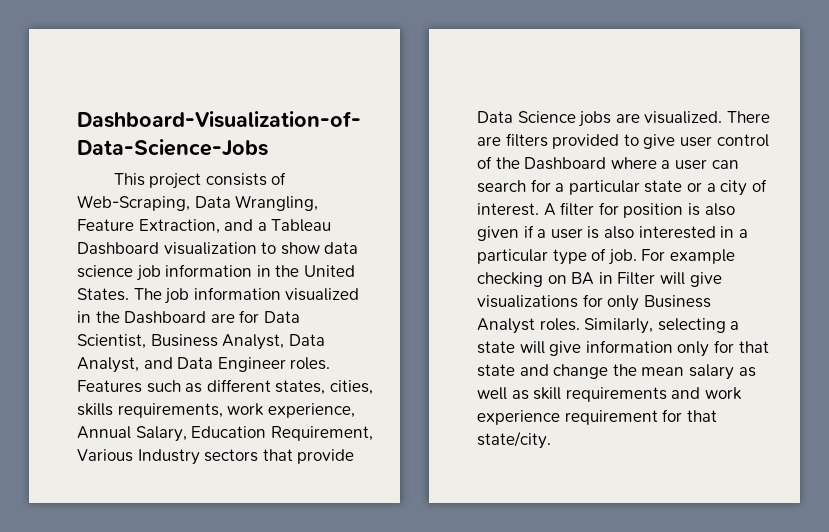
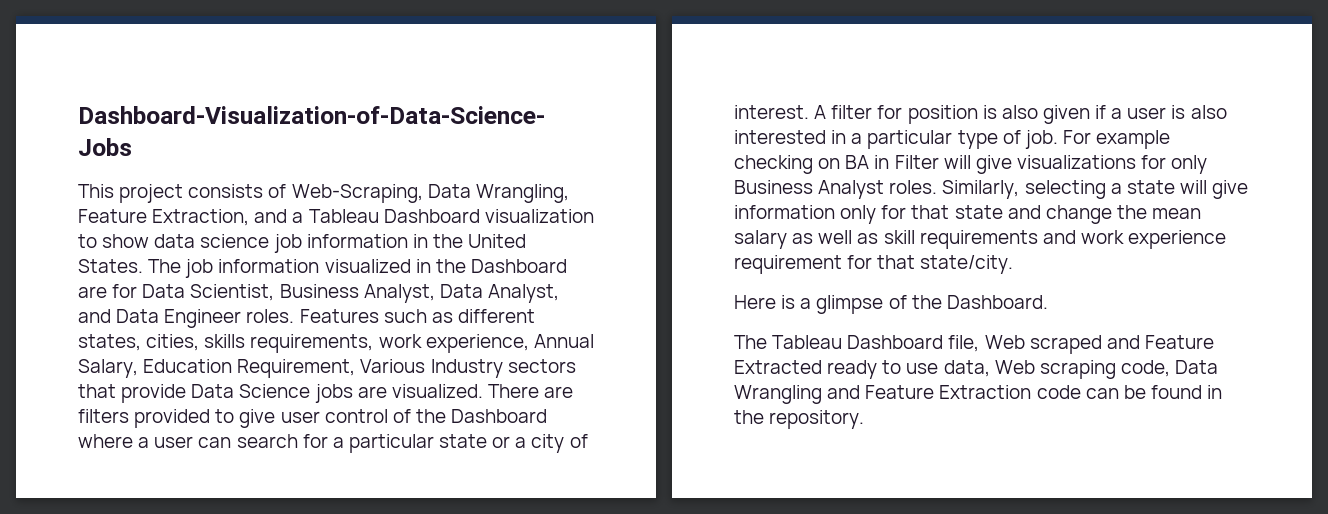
(551, 440) none -> [734,295,1048,314] [734,335,1214,354] [734,360,1219,379] [734,385,1223,404] [734,410,865,429] // Here is a glimpse of the Dashboard. // The Tableau Dashboard file, Web scraped and Feature Extracted ready to use data, Web scraping code, Data Wrangling and Feature Extraction code can be found in the repository.

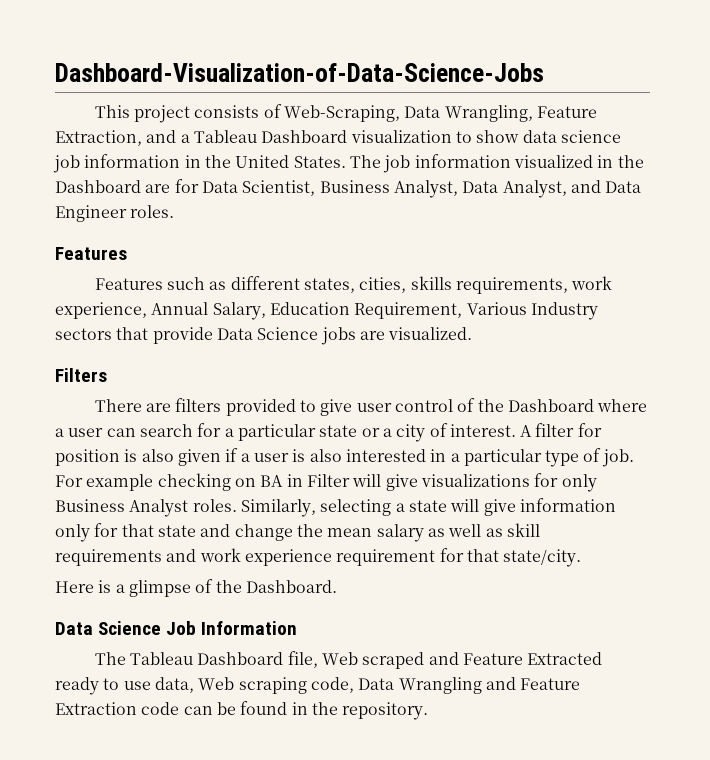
(295, 316) none -> [55,247,127,260] // Features //
(483, 391) none -> [55,368,107,382] // Filters //
(1048, 302) none -> [55,621,298,635] // Data Science Job Information

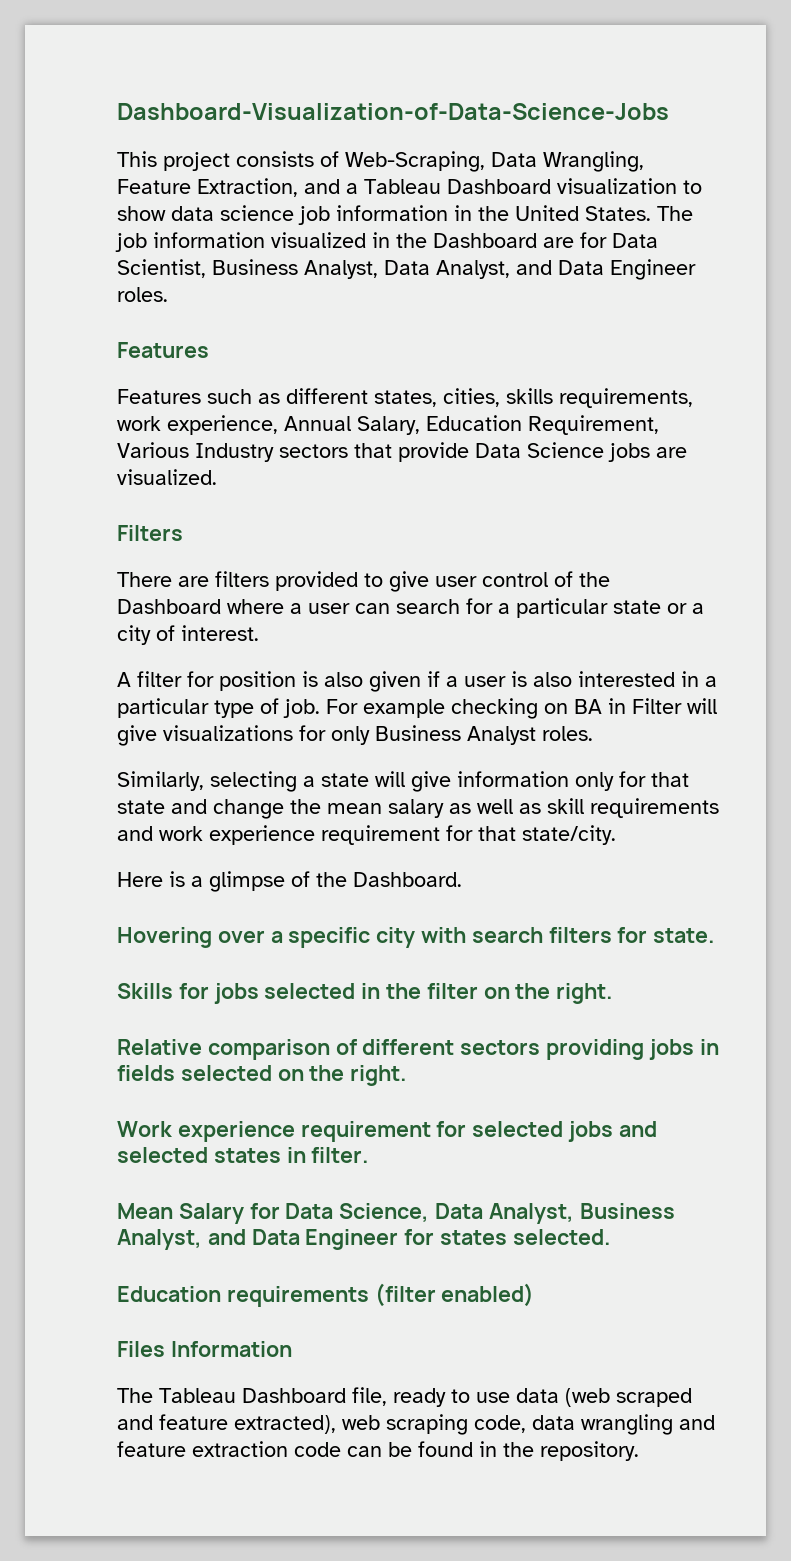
(516, 430) none -> (259, 633) //
(237, 505) none -> (593, 733) //
[55,621,197,635] Data Science Job -> [117,927,716,948] [117,983,614,1004] [117,1039,719,1060] [117,1065,408,1086] [117,1121,657,1142] [117,1147,370,1163] [117,1203,675,1224] [117,1229,611,1250] [117,1283,535,1307] [117,1341,165,1357] Hovering over a specific city with search filters for state. // Skills for jobs selected in the filter on the right. // Relative comparison of different sectors providing jobs in fields selected on the right. // Work experience requirement for selected jobs and selected states in filter. // Mean Salary for Data Science, Data Analyst, Business Analyst, and Data Engineer for states selected. // Education requirements (filter enabled) // Files
[322,652,603,669] [55,677,581,695] [55,702,137,715] Web scraped and Feature Extracted ready to use data, Web scraping code, Data Wrangling and Feature Extraction -> [393,1388,692,1407] [117,1414,715,1435] [117,1441,288,1457] ready to use data (web scraped and feature extracted), web scraping code, data wrangling and feature extraction

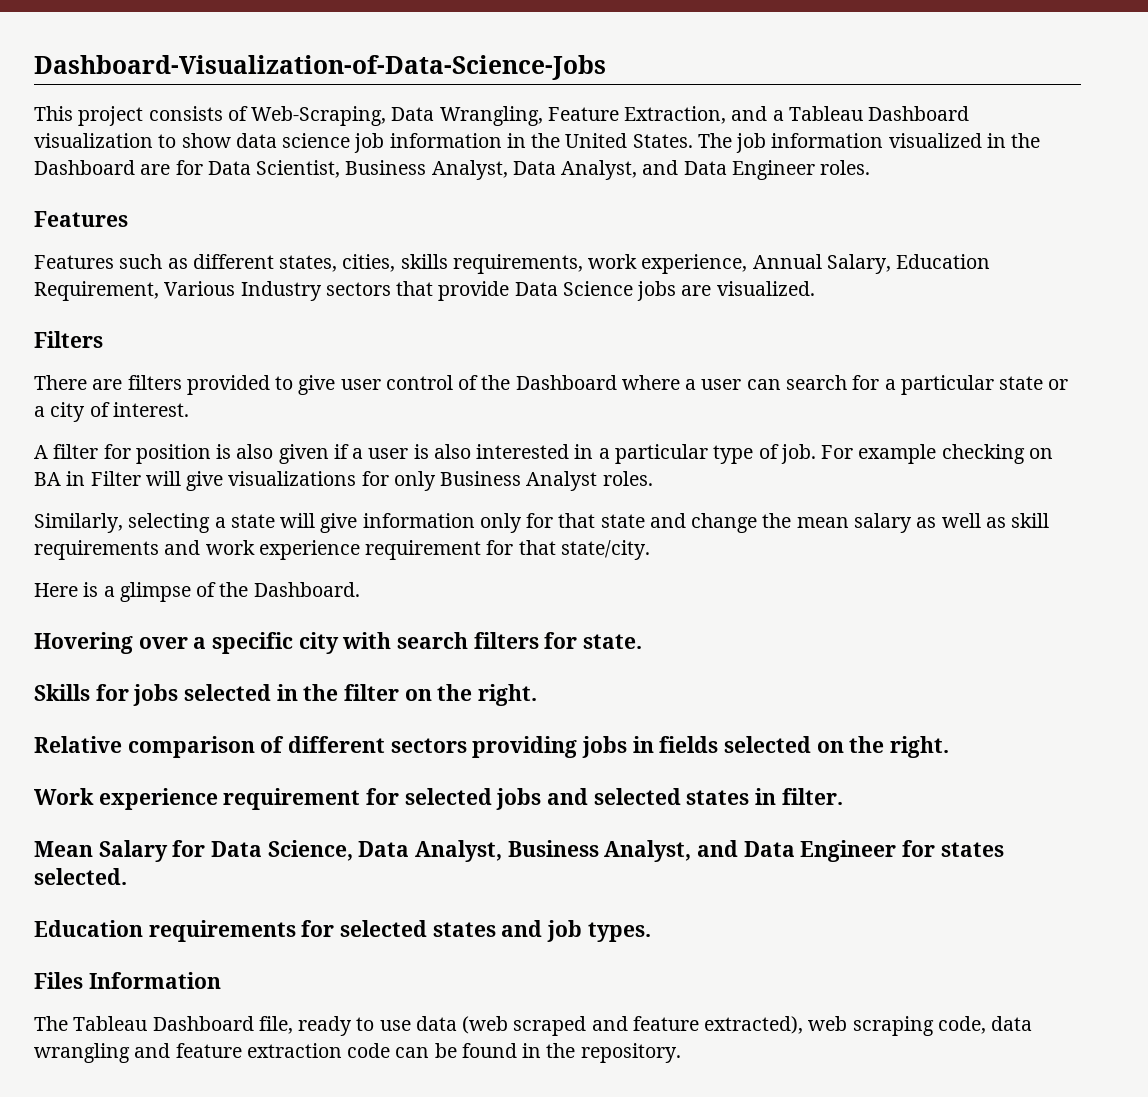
[374,1283,535,1307] (filter enabled) -> [301,920,651,942] for selected states and job types.

